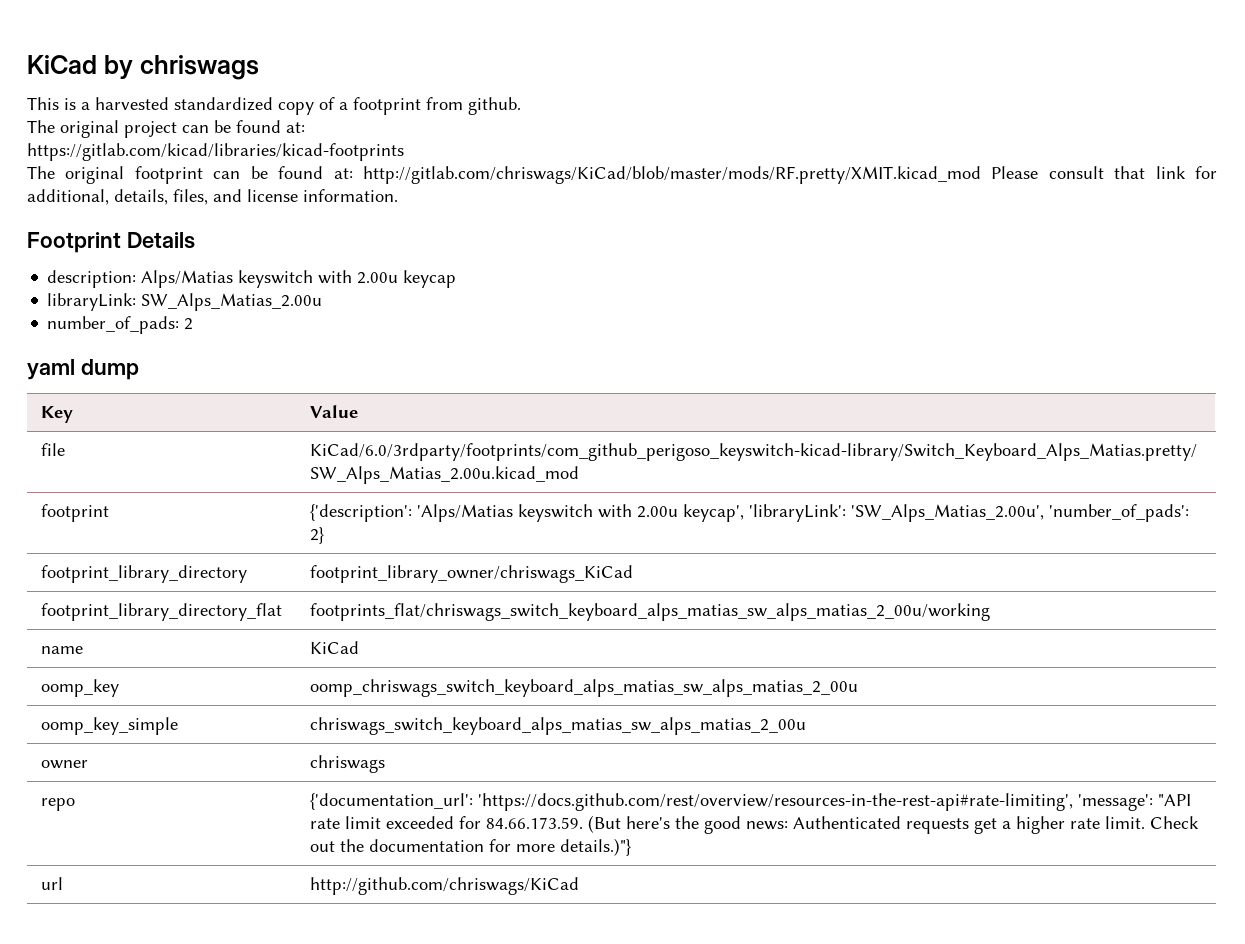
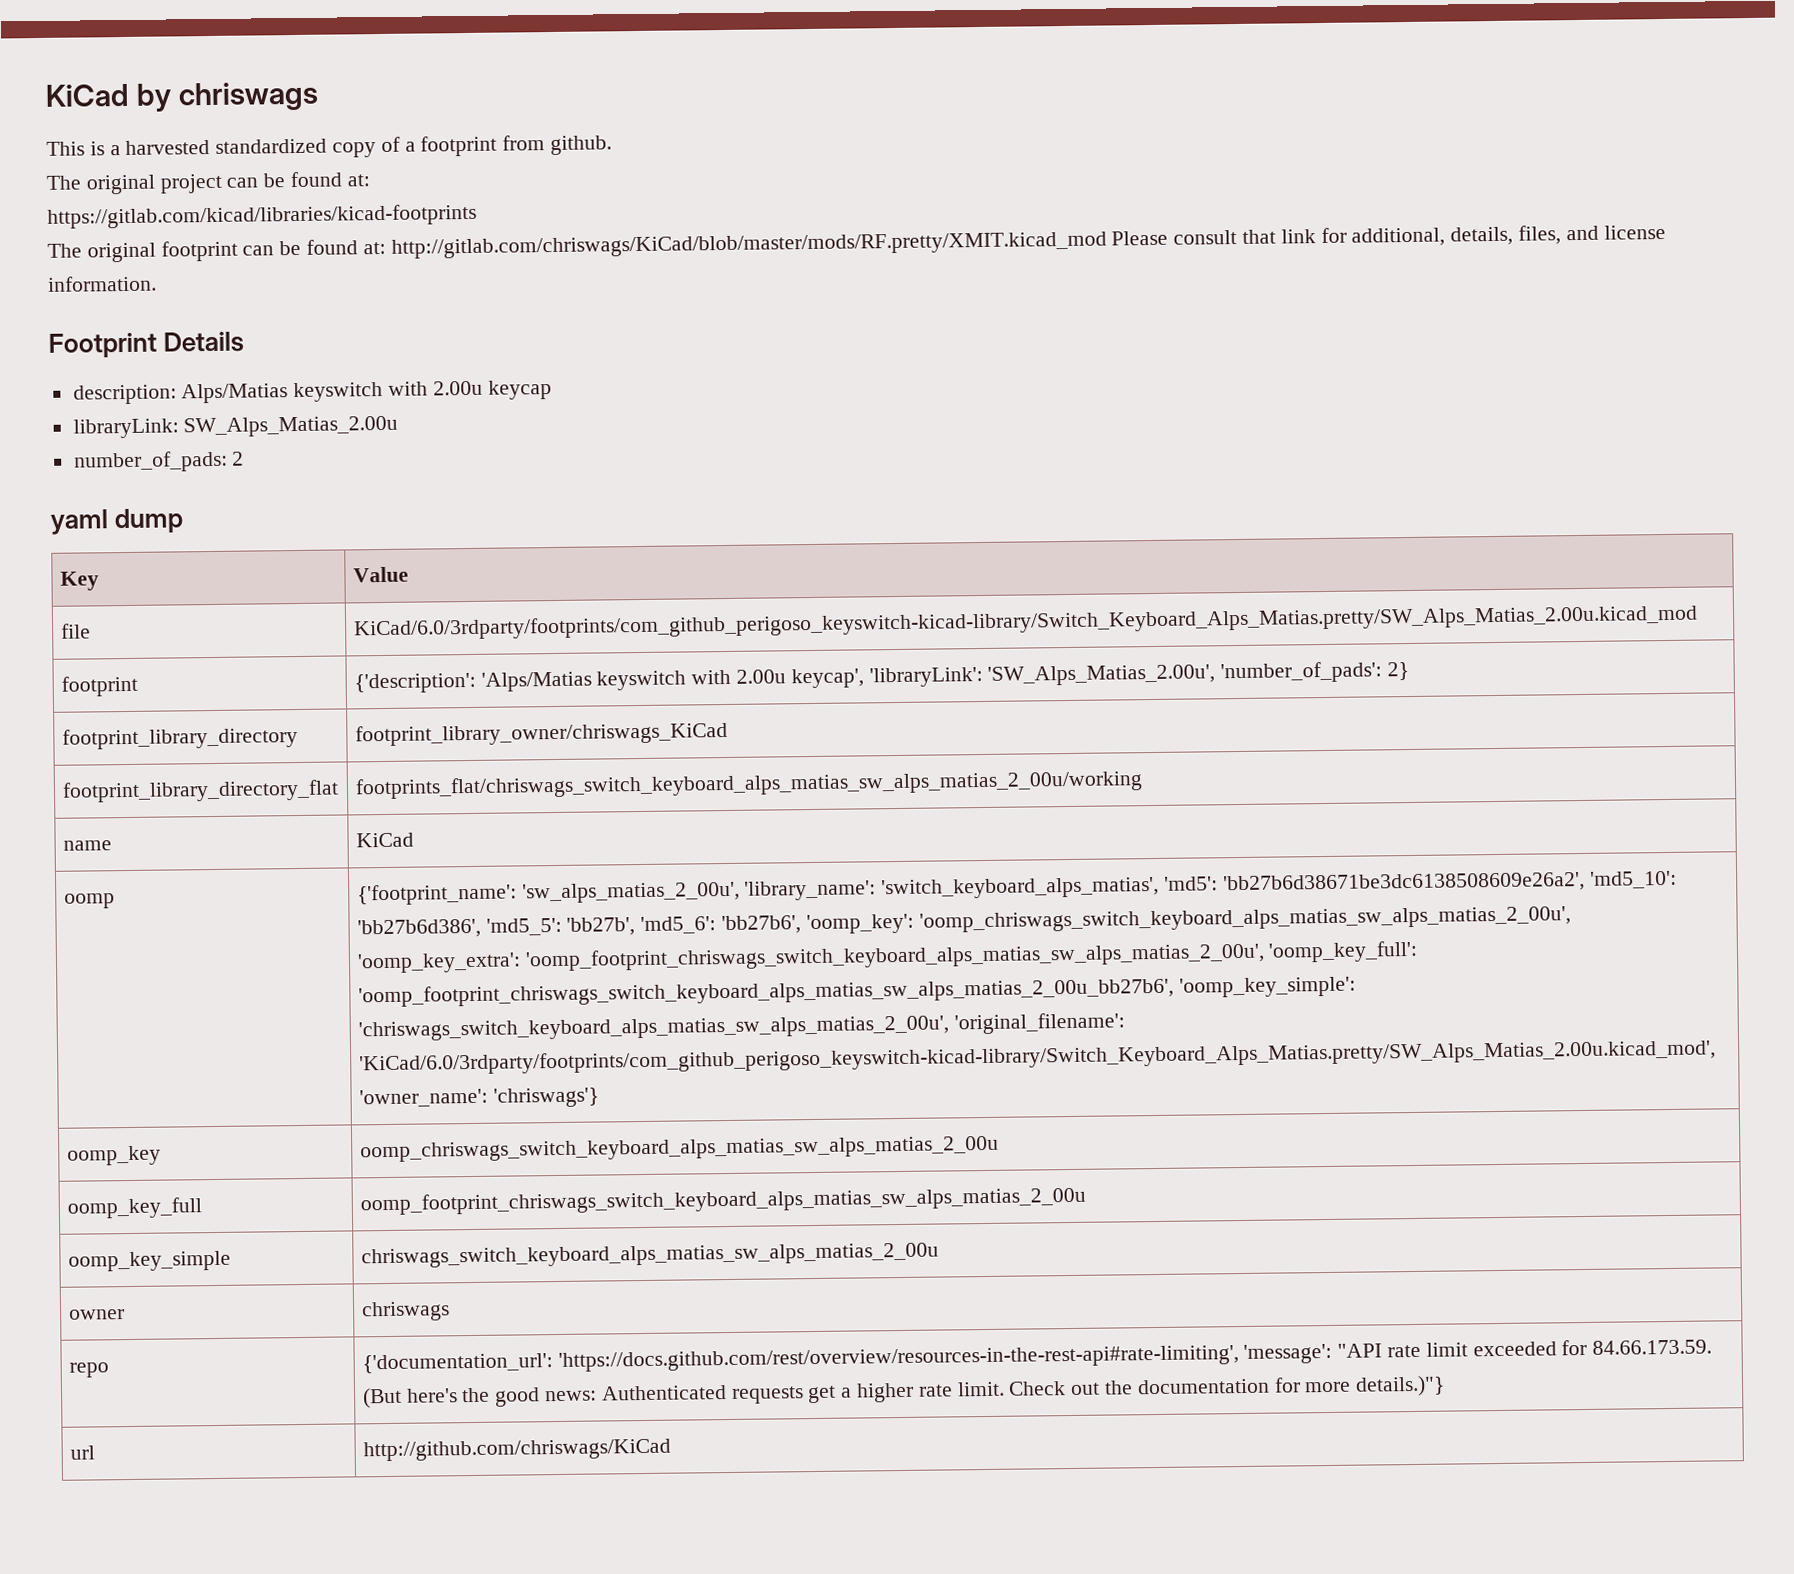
(359, 647) none -> [63,893,115,909] [356,870,1677,906] [356,906,1571,939] [356,940,1419,974] [357,976,1356,1008] [357,1012,1125,1042] [358,1039,1716,1076] [358,1087,599,1108] // oomp | {'footprint_name': 'sw_alps_matias_2_00u', 'library_name': 'switch_keyboard_alps_matias', 'md5': 'bb27b6d38671be3dc6138508609e26a2', 'md5_10': 'bb27b6d386', 'md5_5': 'bb27b', 'md5_6': 'bb27b6', 'oomp_key': 'oomp_chriswags_switch_keyboard_alps_matias_sw_alps_matias_2_00u', 'oomp_key_extra': 'oomp_footprint_chriswags_switch_keyboard_alps_matias_sw_alps_matias_2_00u', 'oomp_key_full': 'oomp_footprint_chriswags_switch_keyboard_alps_matias_sw_alps_matias_2_00u_bb27b6', 'oomp_key_simple': 'chriswags_switch_keyboard_alps_matias_sw_alps_matias_2_00u', 'original_filename': 'KiCad/6.0/3rdparty/footprints/com_github_perigoso_keyswitch-kicad-library/Switch_Keyboard_Alps_Matias.pretty/SW_Alps_Matias_2.00u.kicad_mod', 'owner_name': 'chriswags'}
(858, 688) none -> [66,1197,202,1219] [359,1186,1086,1216] // oomp_key_full | oomp_footprint_chriswags_switch_keyboard_alps_matias_sw_alps_matias_2_00u

